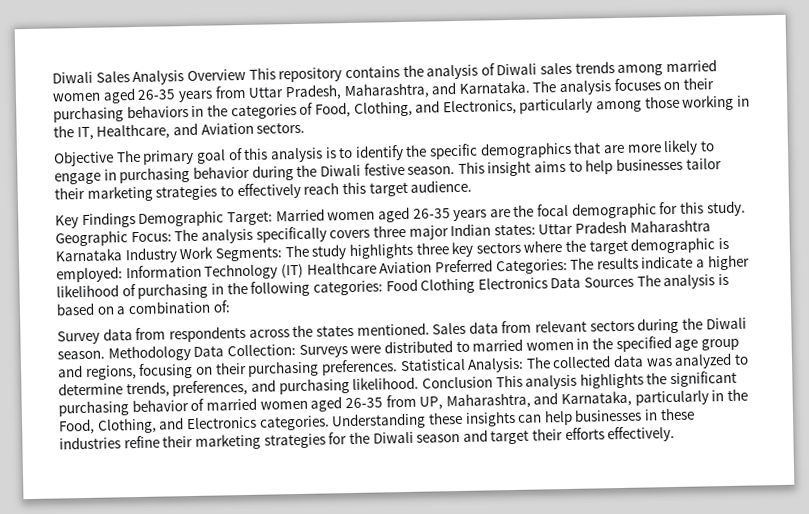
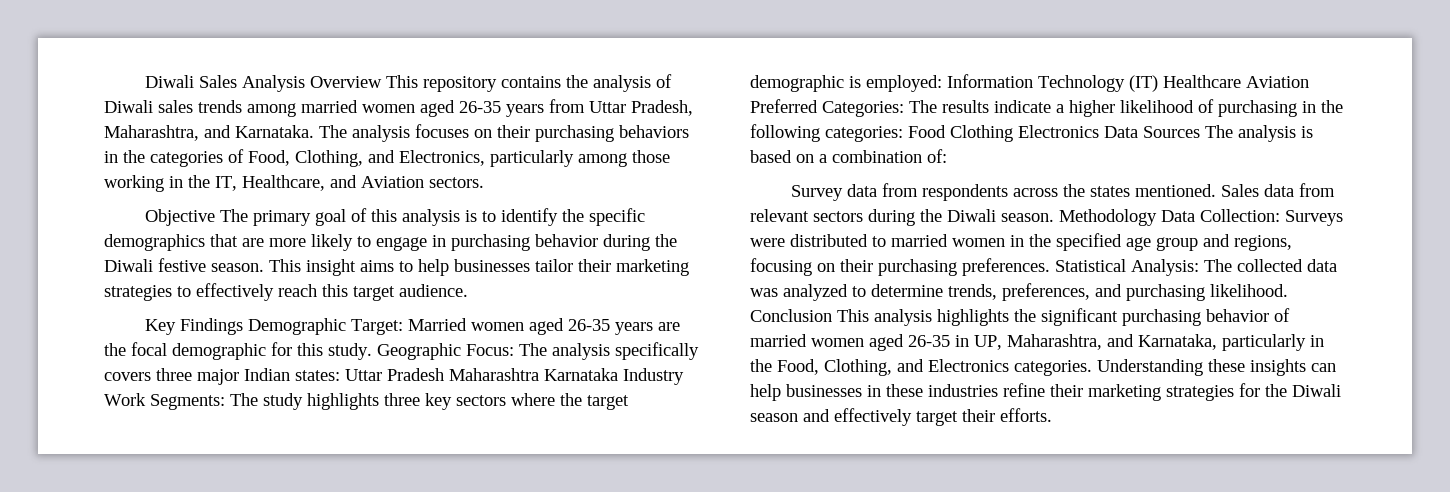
[385,394,417,408] from -> [955,335,969,347] in
(488, 435) none -> [834,408,912,426] effectively
[564,425,676,443] efforts effectively. -> [1000,408,1052,422] efforts.

